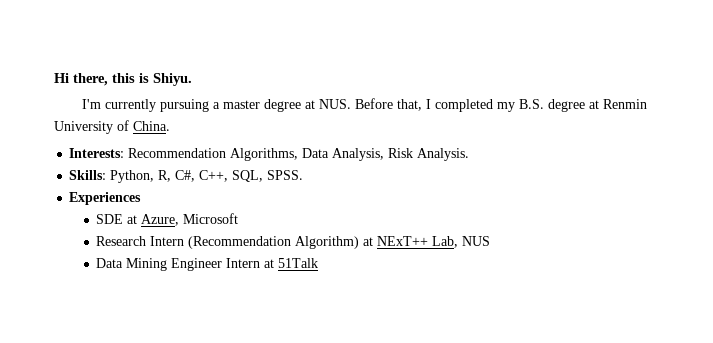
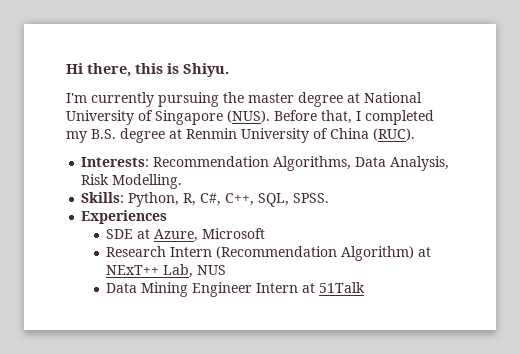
[212,102,220,109] a -> [223,92,244,103] the
[318,99,351,109] NUS. -> [364,92,422,103] [66,110,270,125] National University of Singapore (NUS).
[133,121,170,131] China. -> [330,128,415,141] China (RUC).
[417,148,470,161] Analysis. -> [112,174,183,189] Modelling.

